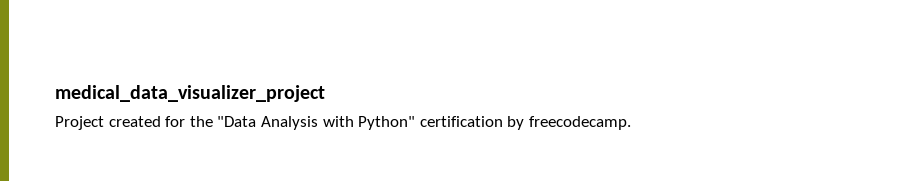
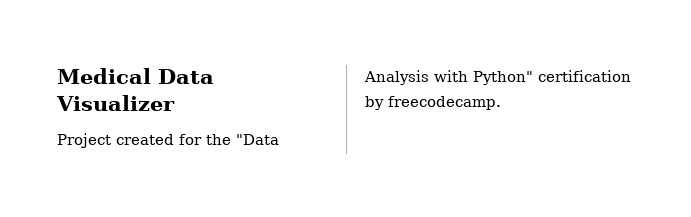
[55,85,325,102] medical_data_visualizer_project -> [57,68,214,84] [56,95,175,111] Medical Data Visualizer

